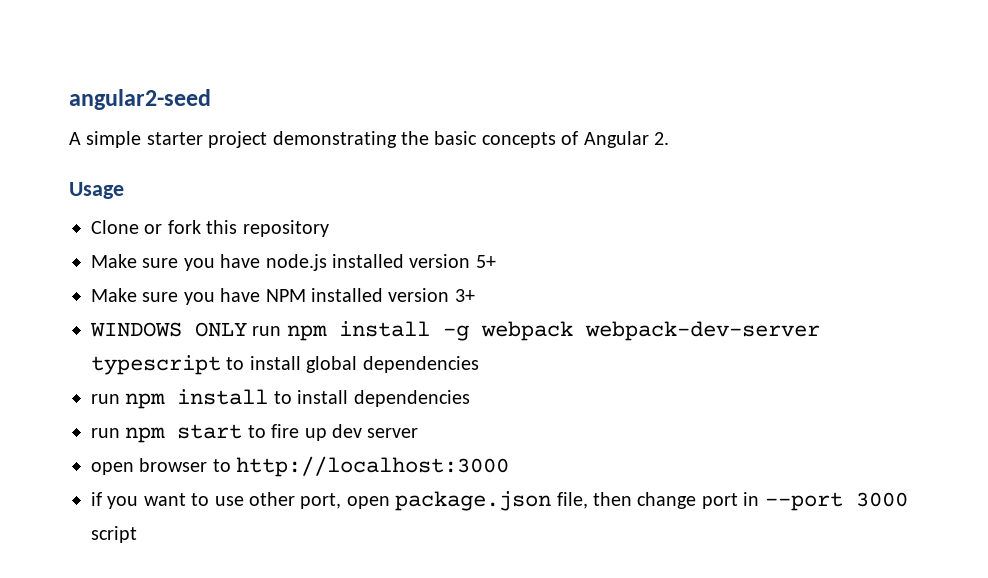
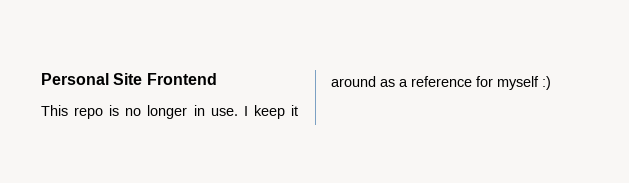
[69,89,211,110] [69,131,669,148] [69,182,124,199] [91,220,329,237] [91,254,496,271] [91,288,475,305] [90,321,820,341] [91,355,479,375] [91,389,470,409] [91,424,419,443] [91,456,510,477] [91,491,908,511] [91,526,137,543] angular2-seed // A simple starter project demonstrating the basic concepts of Angular 2. // Usage // Clone or fork this repository // Make sure you have node.js installed version 5+ // Make sure you have NPM installed version 3+ // WINDOWS ONLY run npm install -g webpack webpack-dev-server typescript to install global dependencies // run npm install to install dependencies // run npm start to fire up dev server // open browser to http://localhost:3000 // if you want to use other port, open package.json file, then change port in --port 3000 script -> [41,73,217,85] [41,105,298,119] [331,76,551,90] Personal Site Frontend // This repo is no longer in use. I keep it around as a reference for myself :)

